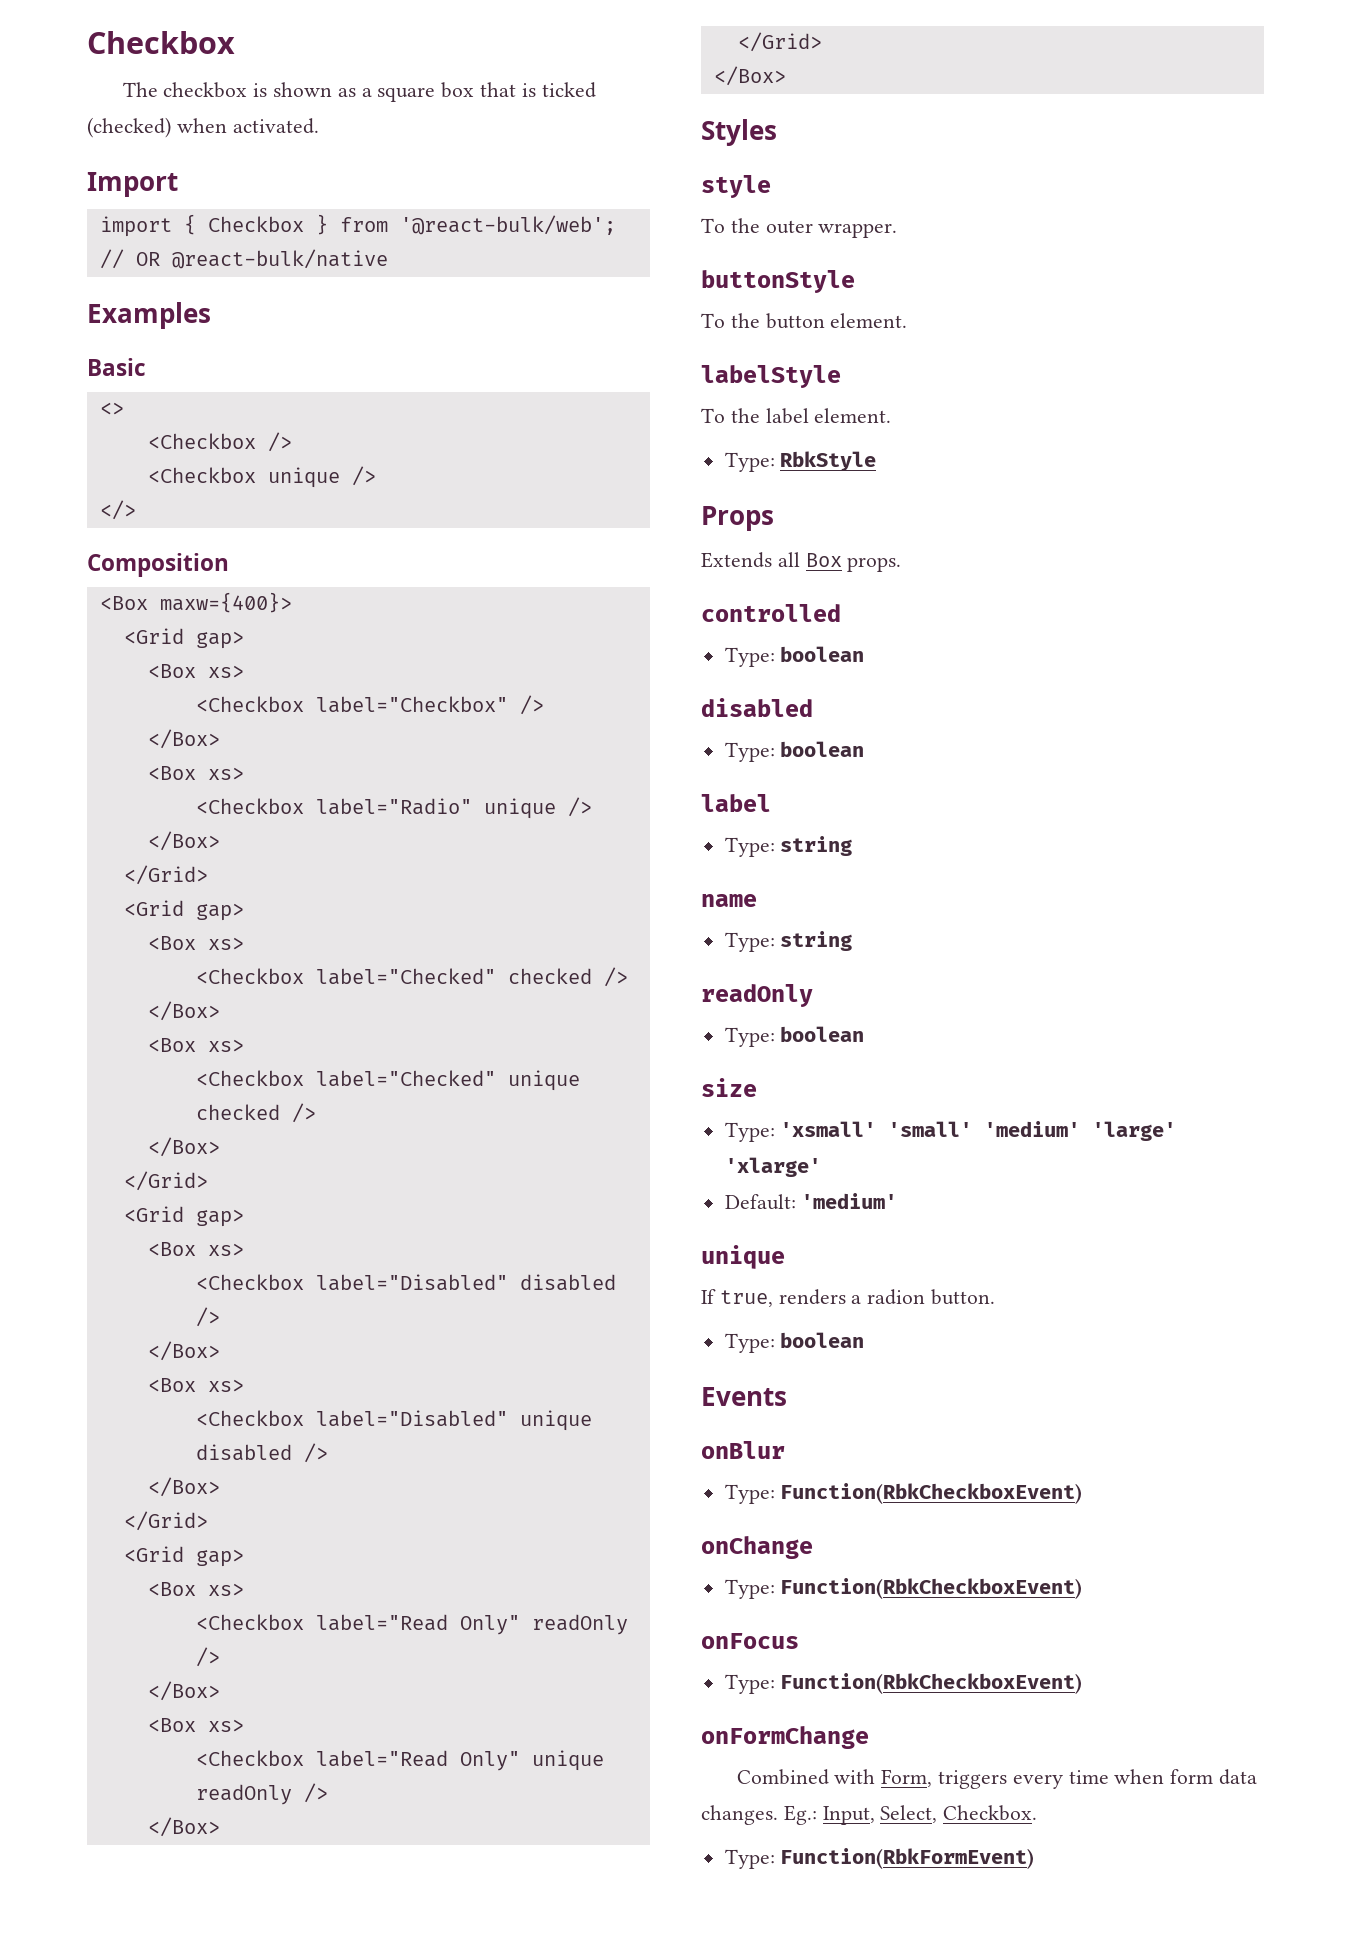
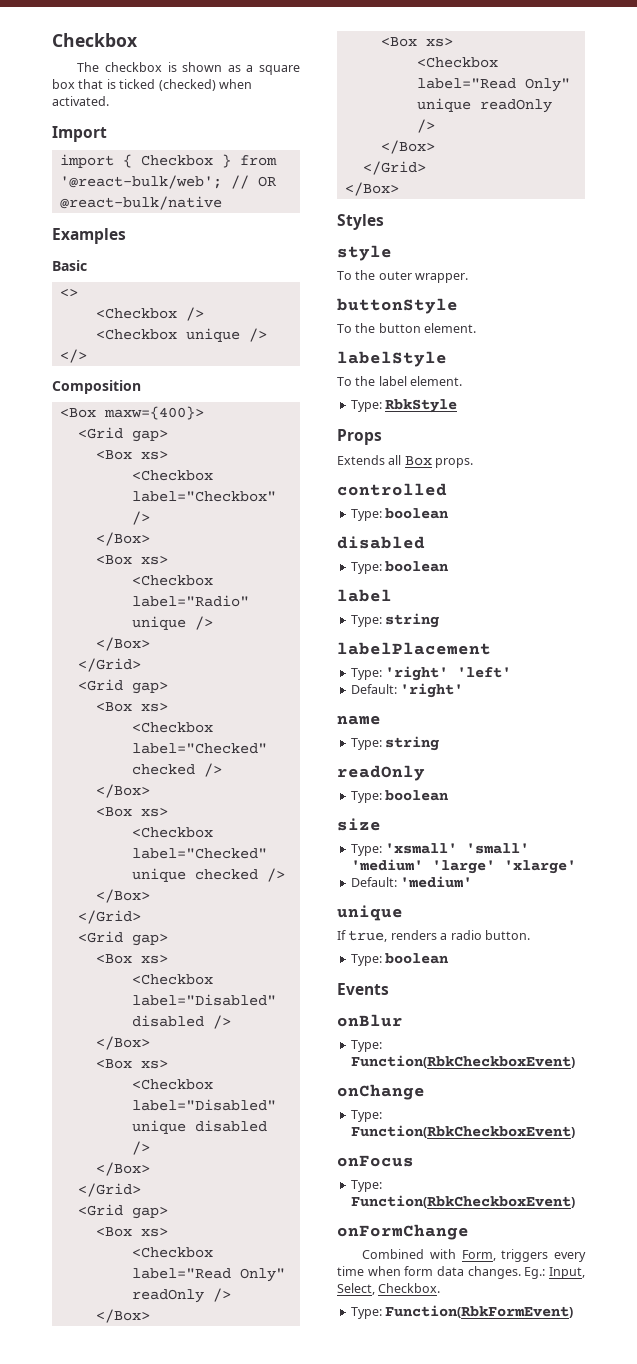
(853, 846) none -> [337,642,491,655] [350,666,512,681] [350,683,464,698] // labelPlacement // Type: 'right' 'left' // Default: 'right'
[867,1289,926,1305] radion -> [450,930,482,940] radio

